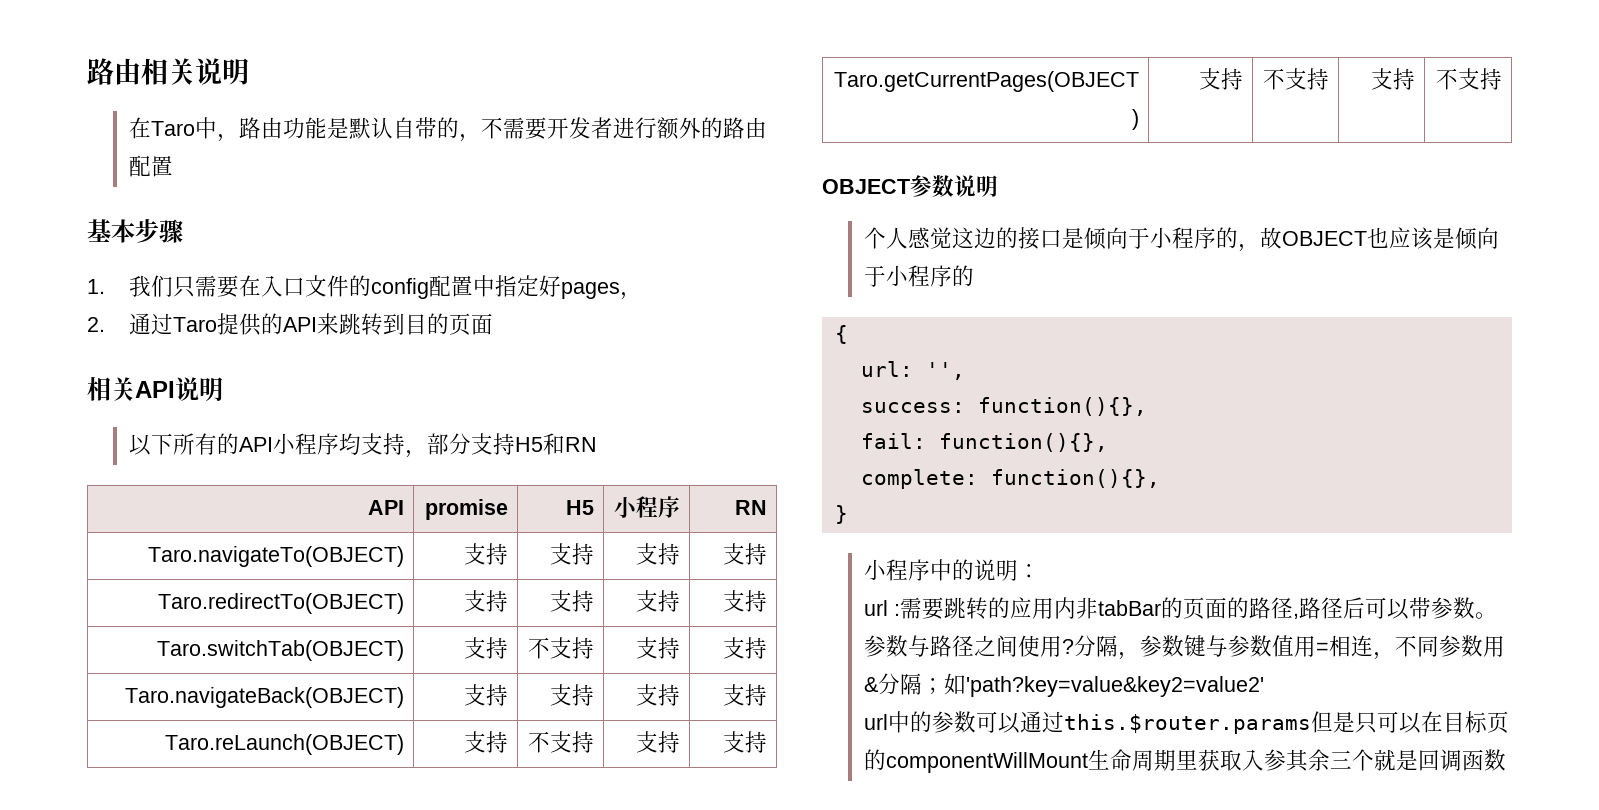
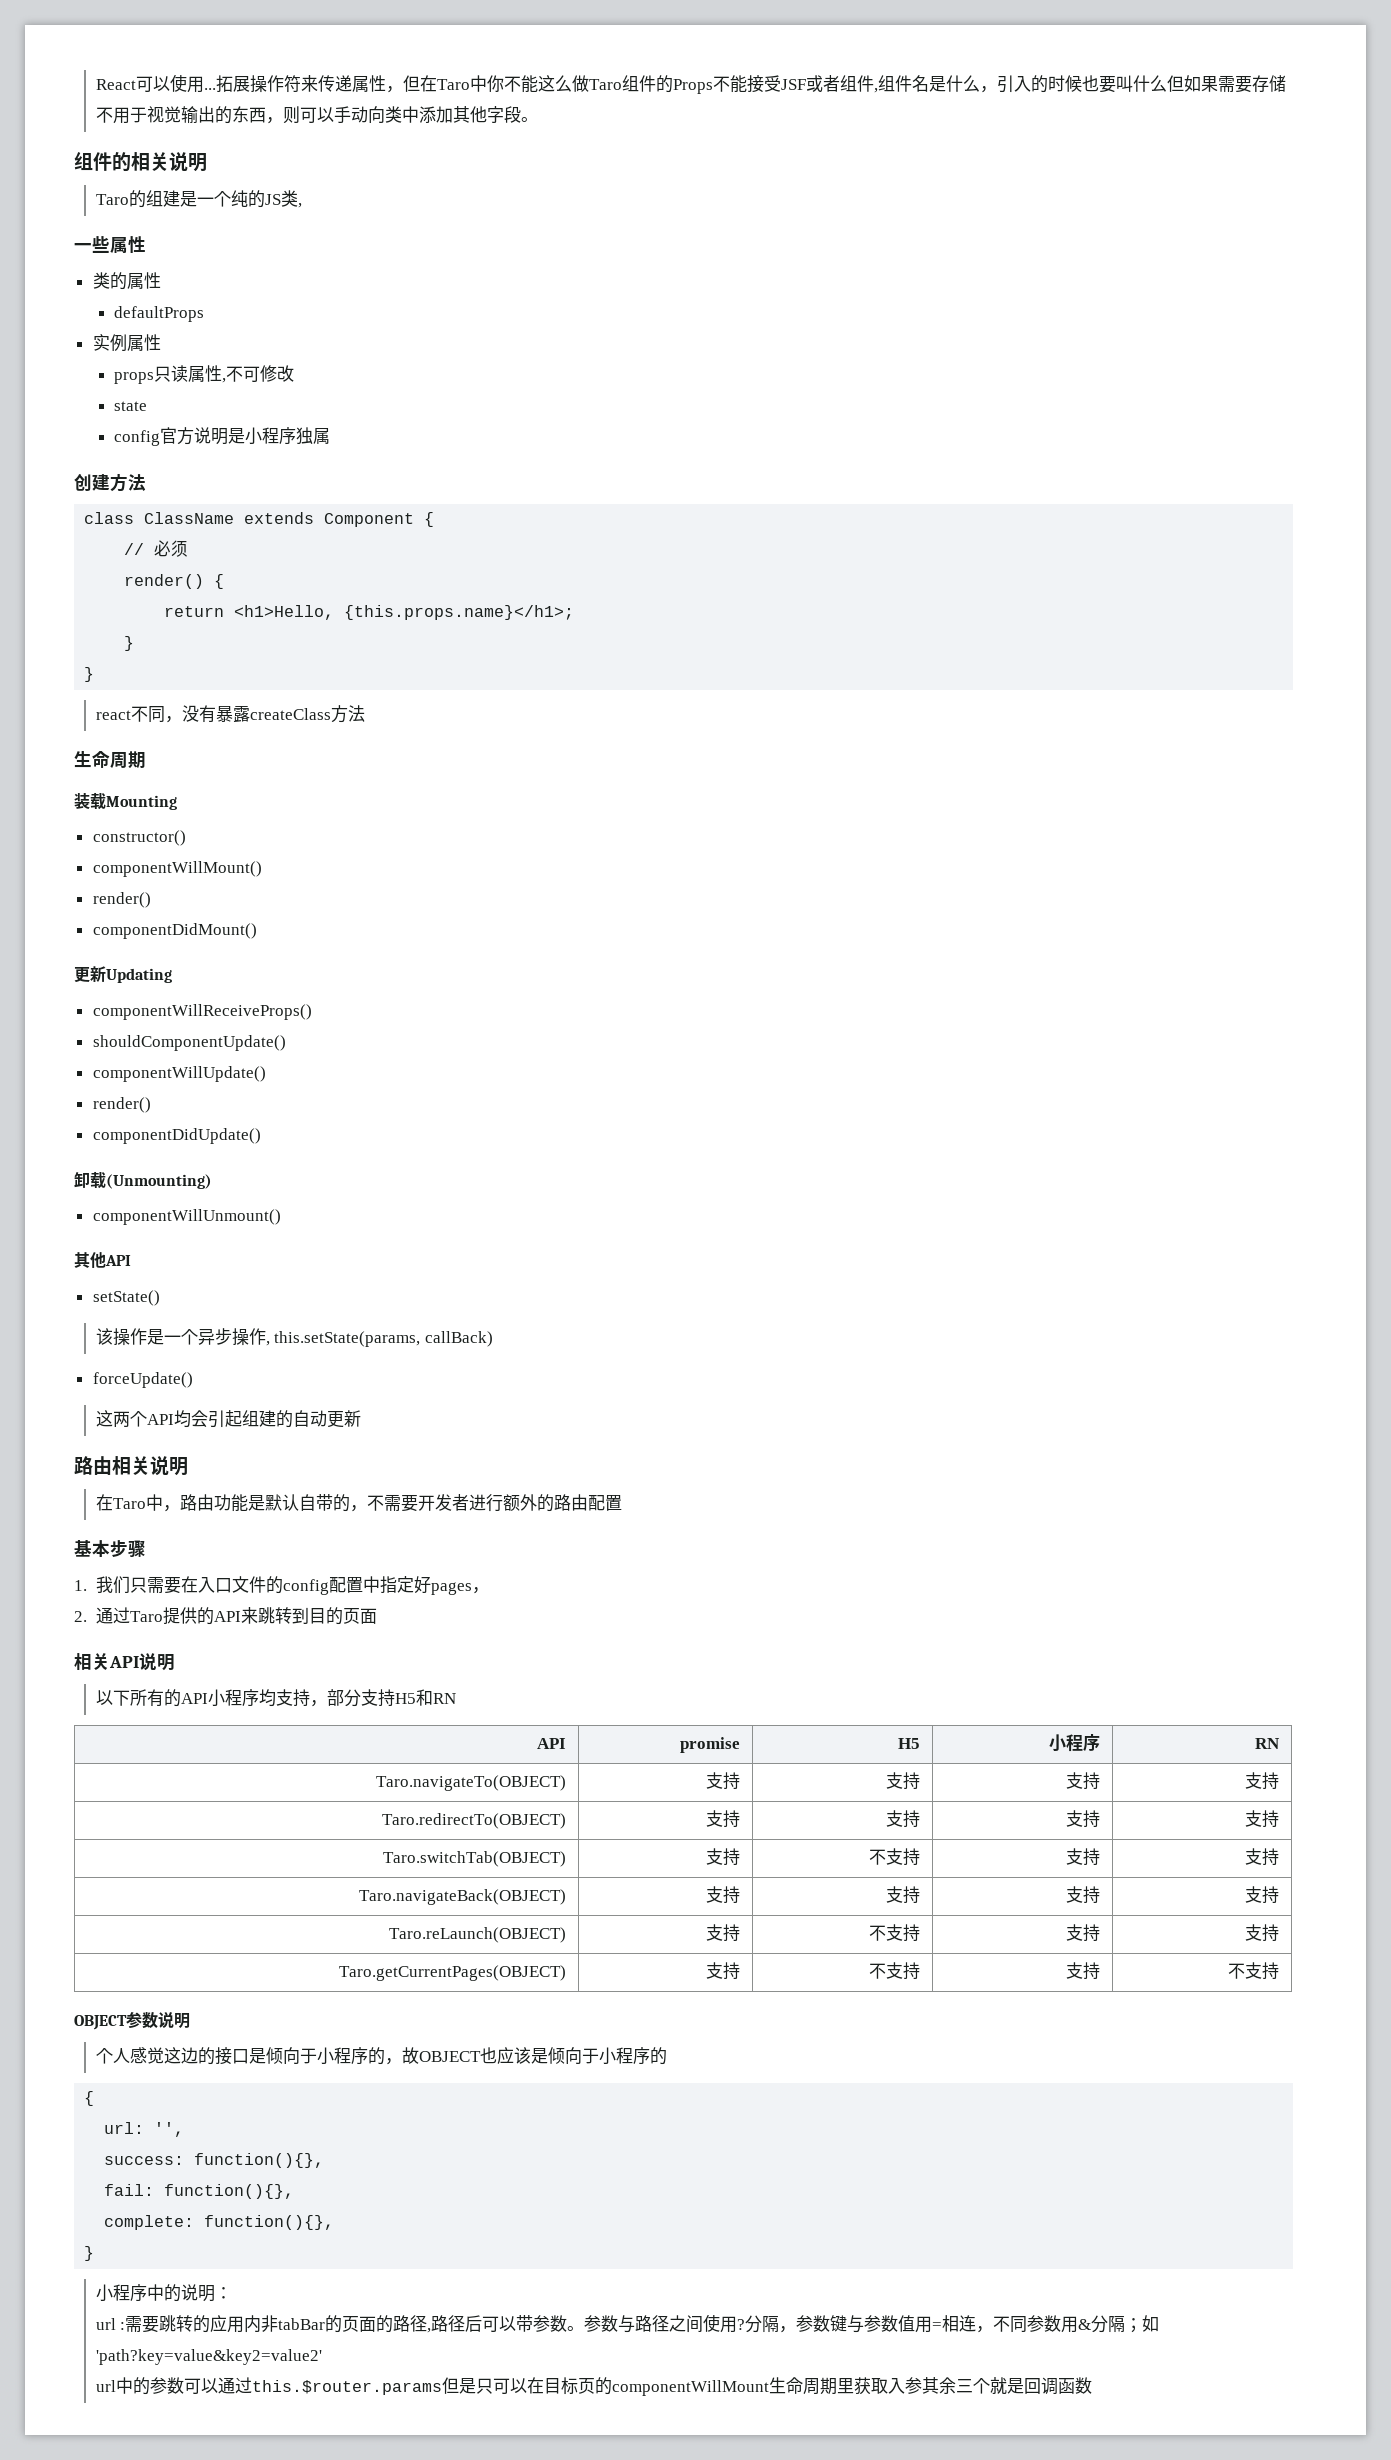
(87, 71) none -> [95,74,1286,94] [95,106,538,124] [74,152,207,172] [95,190,302,208] [74,236,146,253] [92,272,161,290] [114,306,205,322] [92,334,161,352] [114,365,295,384] [114,401,148,411] [114,427,331,446] [74,473,146,492] [84,512,435,527] [124,540,189,557] [124,574,225,589] [164,605,575,620] [124,636,135,651] [84,667,95,682] [95,705,365,723] [74,751,146,769] [74,792,177,810] [92,830,186,846] [92,861,262,877] [92,892,151,908] [92,923,257,939] [74,966,172,983] [92,1004,312,1020] [92,1035,286,1051] [92,1066,266,1082] [92,1097,151,1113] [92,1128,261,1144] [74,1171,212,1189] [92,1209,281,1225] [74,1252,131,1268] [92,1290,160,1306] [95,1328,493,1347] [92,1372,193,1388] [95,1410,361,1428] React可以使用...拓展操作符来传递属性，但在Taro中你不能这么做Taro组件的Props不能接受JSF或者组件,组件名是什么，引入的时候也要叫什么但如果需要存储不用于视觉输出的东西，则可以手动向类中添加其他字段。 // 组件的相关说明 // Taro的组建是一个纯的JS类, // 一些属性 // 类的属性 // defaultProps // 实例属性 // props只读属性,不可修改 // state // config官方说明是小程序独属 // 创建方法 // class ClassName extends Component { // // 必须 // render() { // return <h1>Hello, {this.props.name}</h1>; // } // } // react不同，没有暴露createClass方法 // 生命周期 // 装载Mounting // constructor() // componentWillMount() // render() // componentDidMount() // 更新Updating // componentWillReceiveProps() // shouldComponentUpdate() // componentWillUpdate() // render() // componentDidUpdate() // 卸载(Unmounting) // componentWillUnmount() // 其他API // setState() // 该操作是一个异步操作, this.setState(params, callBack) // forceUpdate() // 这两个API均会引起组建的自动更新 //

